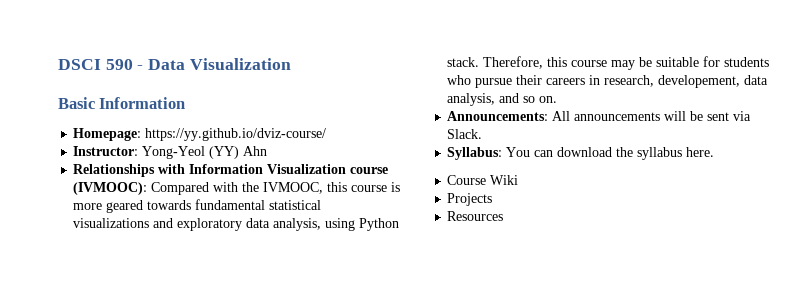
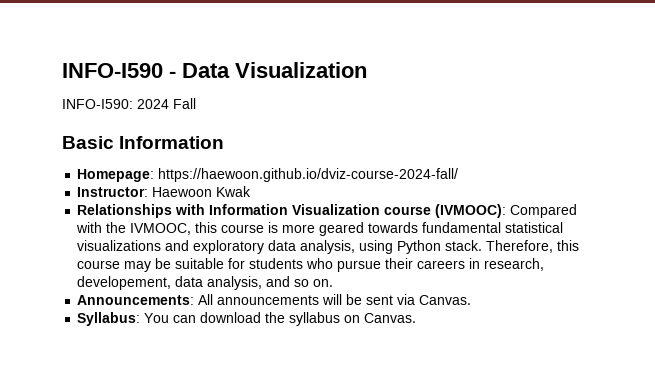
[58,59,133,70] DSCI 590 -> [62,63,163,78] INFO-I590
(291, 64) none -> [62,98,196,109] // INFO-I590: 2024 Fall
[145,128,327,141] https://yy.github.io/dviz-course/ -> [158,168,459,182] https://haewoon.github.io/dviz-course-2024-fall/
[142,146,268,159] Yong-Yeol (YY) Ahn -> [152,186,252,197] Haewoon Kwak
[447,129,483,139] Slack. -> [419,295,472,305] Canvas.
[686,147,715,157] [447,175,519,185] [447,193,493,206] [447,211,504,221] here. // Course Wiki // Projects // Resources -> [344,313,417,323] on Canvas.

